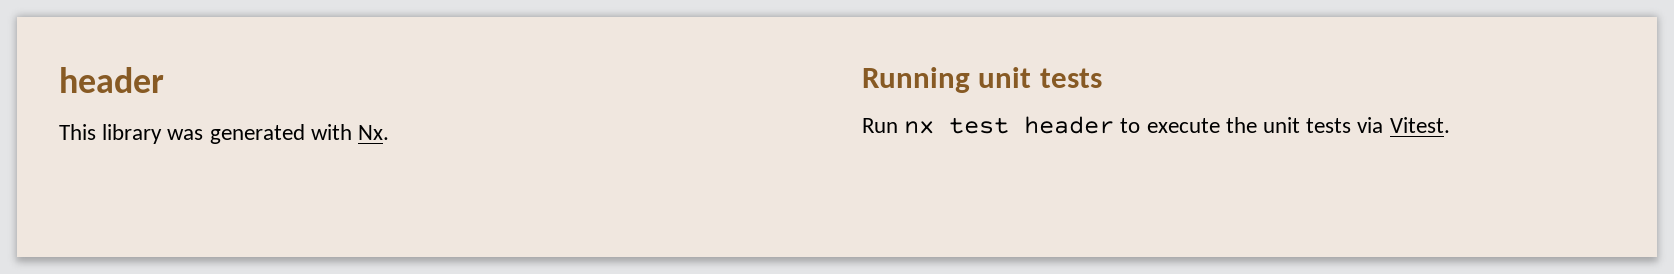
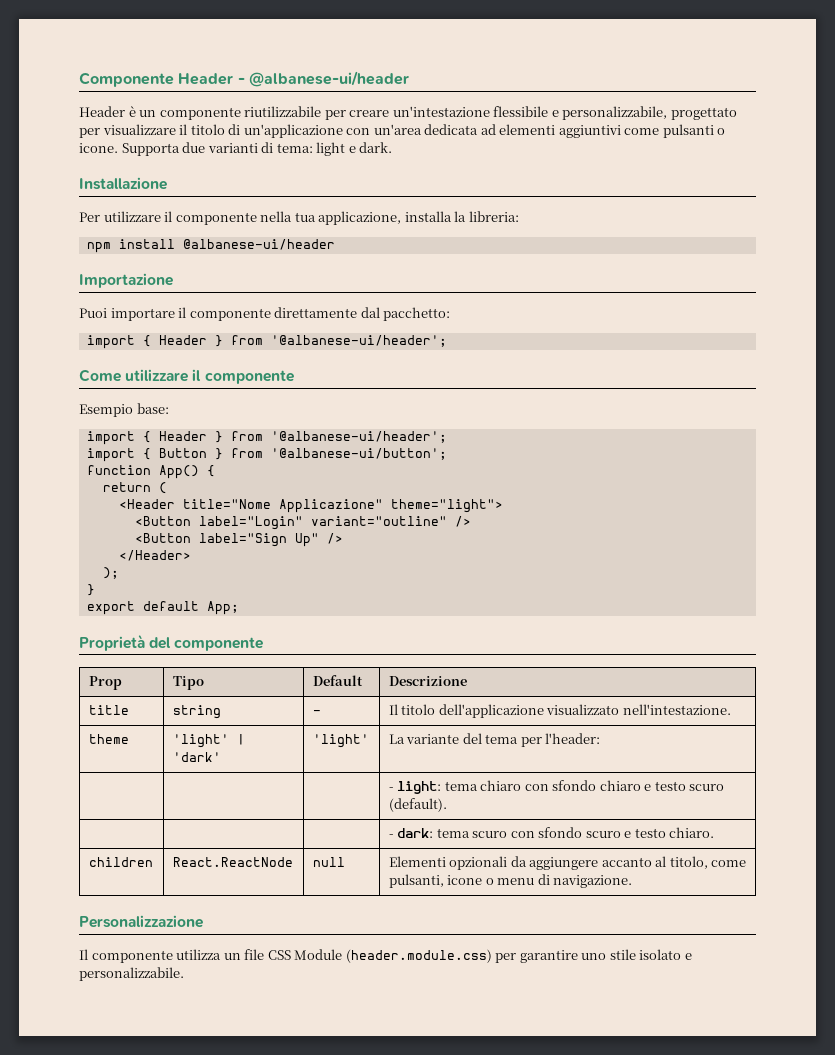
[59,67,164,93] [59,124,390,144] [862,67,1102,93] [862,116,1450,134] header // This library was generated with Nx. // Running unit tests // Run nx test header to execute the unit tests via Vitest. -> [79,71,409,87] [79,106,737,120] [79,124,726,138] [79,142,393,156] [79,177,167,190] [79,211,519,225] [86,239,335,253] [79,273,173,288] [79,307,451,321] [86,335,447,349] [79,369,294,384] [79,403,169,417] [86,431,447,445] [86,448,447,462] [86,465,215,479] [102,482,167,494] [118,499,503,513] [134,516,471,530] [134,533,343,547] [118,550,191,561] [102,567,119,579] [86,584,95,596] [86,601,239,615] [79,634,264,651] [88,676,122,690] [172,676,204,690] [312,675,363,686] [388,676,467,686] [88,705,129,715] [172,705,221,719] [312,710,321,715] [388,704,731,718] [88,734,129,744] [172,734,245,748] [172,752,221,762] [312,734,369,748] [388,733,601,747] [388,780,725,794] [388,798,447,812] [388,827,715,838] [88,857,153,867] [172,857,293,867] [312,857,345,867] [388,856,747,870] [388,874,633,888] [79,915,203,928] [79,949,692,963] [79,967,184,981] Componente Header - @albanese-ui/header // Header è un componente riutilizzabile per creare un'intestazione flessibile e personalizzabile, progettato per visualizzare il titolo di un'applicazione con un'area dedicata ad elementi aggiuntivi come pulsanti o icone. Supporta due varianti di tema: light e dark. // Installazione // Per utilizzare il componente nella tua applicazione, installa la libreria: // npm install @albanese-ui/header // Importazione // Puoi importare il componente direttamente dal pacchetto: // import { Header } from '@albanese-ui/header'; // Come utilizzare il componente // Esempio base: // import { Header } from '@albanese-ui/header'; // import { Button } from '@albanese-ui/button'; // function App() { // return ( // <Header title="Nome Applicazione" theme="light"> // <Button label="Login" variant="outline" /> // <Button label="Sign Up" /> // </Header> // ); // } // export default App; // Proprietà del componente // Prop | Tipo | Default | Descrizione // title | string | - | Il titolo dell'applicazione visualizzato nell'intestazione. // theme | 'light' | 'dark' | 'light' | La variante del tema per l'header: // | | | - light: tema chiaro con sfondo chiaro e testo scuro (default). // | | | - dark: tema scuro con sfondo scuro e testo chiaro. // children | React.ReactNode | null | Elementi opzionali da aggiungere accanto al titolo, come pulsanti, icone o menu di navigazione. // Personalizzazione // Il componente utilizza un file CSS Module (header.module.css) per garantire uno stile isolato e personalizzabile.

